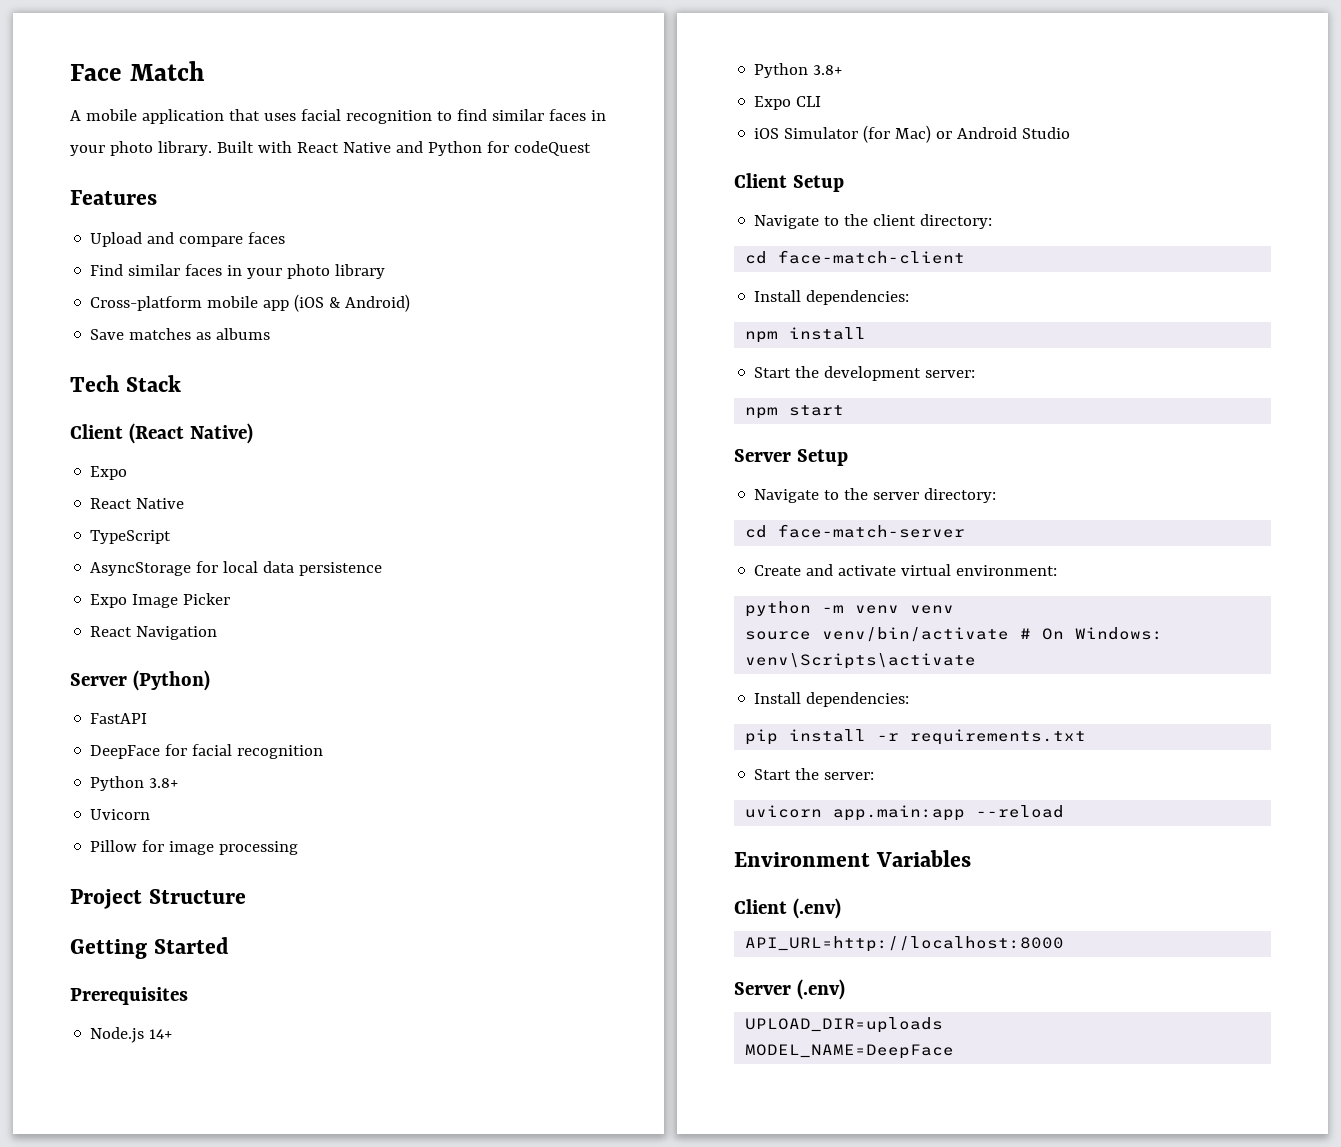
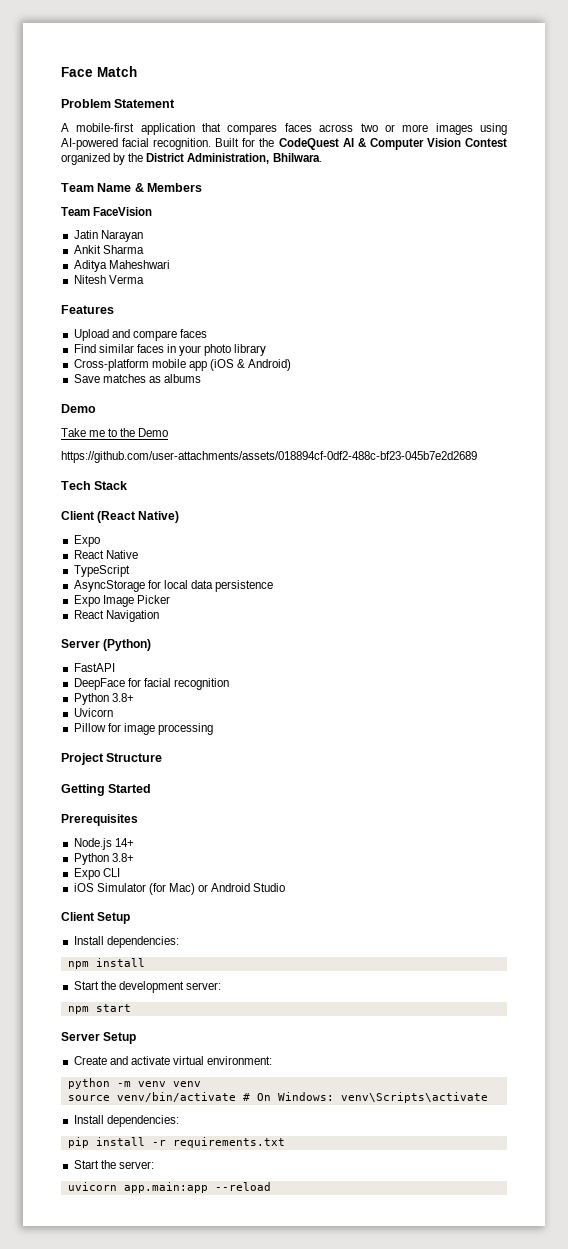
(205, 71) none -> [61,99,176,108] // Problem Statement
[85,109,137,121] mobile -> [76,123,135,132] mobile-first
[263,109,606,124] [70,141,591,156] uses facial recognition to find similar faces in your photo library. Built with React Native and Python for codeQuest -> [227,123,508,135] [61,138,507,150] [61,153,322,165] [61,183,203,192] [61,207,153,216] [73,230,143,242] [73,245,144,254] [73,260,170,272] [73,275,144,284] compares faces across two or more images using AI-powered facial recognition. Built for the CodeQuest AI & Computer Vision Contest organized by the District Administration, Bhilwara. // Team Name & Members // Team FaceVision // Jatin Narayan // Ankit Sharma // Aditya Maheshwari // Nitesh Verma
(271, 334) none -> [61,404,96,413] [61,428,169,437] [61,451,477,463] // Demo // Take me to the Demo // https://github.com/user-attachments/assets/018894cf-0df2-488c-bf23-045b7e2d2689
[754,214,993,229] [745,250,966,264] // Navigate to the client directory: // cd face-match-client -> (131, 918) none
[754,488,997,503] [745,524,966,538] // Navigate to the server directory: // cd face-match-server -> (137, 1038) none
[734,850,971,867] [734,898,841,919] [745,936,1065,952] [734,979,845,1000] [745,1017,944,1033] [745,1044,955,1059] // Environment Variables // Client (.env) // API_URL=http://localhost:8000 // Server (.env) // UPLOAD_DIR=uploads // MODEL_NAME=DeepFace -> (271, 1186) none

